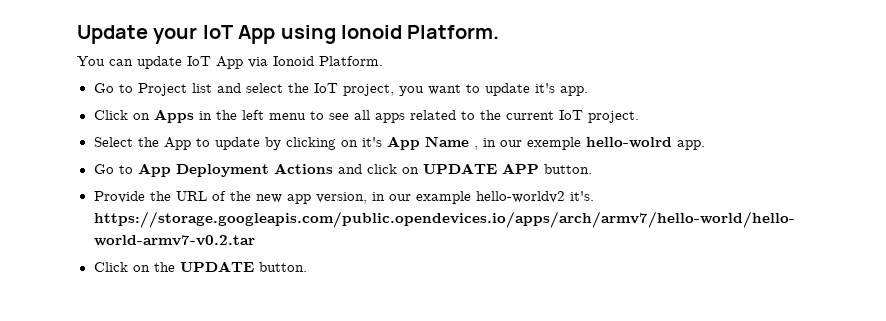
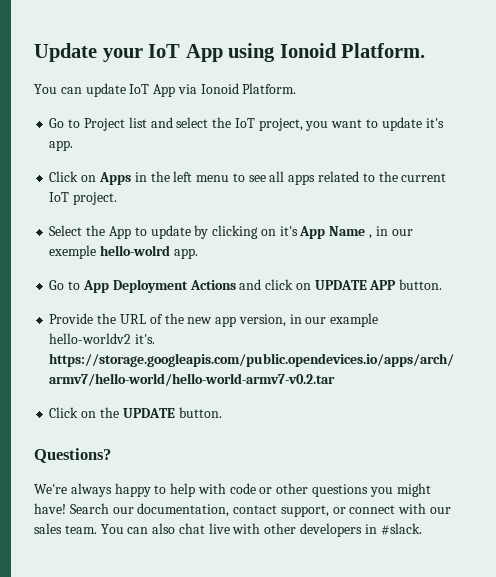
(307, 267) none -> [34,448,111,463] [34,483,431,497] [34,503,452,517] [34,523,422,537] // Questions? // We're always happy to help with code or other questions you might have! Search our documentation, contact support, or connect with our sales team. You can also chat live with other developers in #slack.

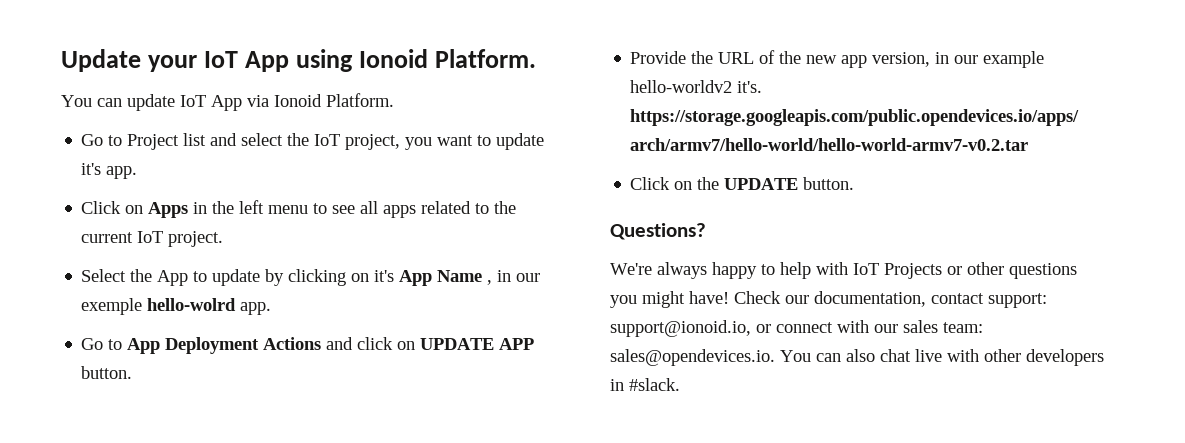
[229,483,256,494] code -> [853,263,942,279] IoT Projects
[69,503,109,514] Search -> [734,291,781,304] Check
[280,505,329,517] support, -> [988,293,1047,308] [610,320,751,337] support: support@ionoid.io,
[64,525,97,534] team. -> [943,322,983,333] [610,349,775,366] team: sales@opendevices.io.

